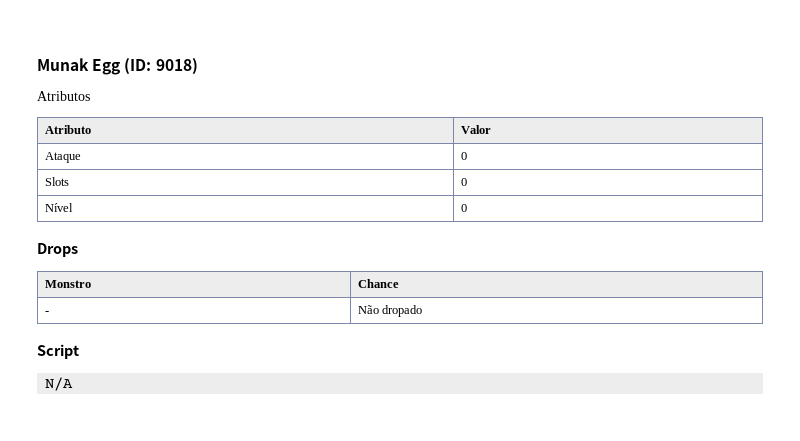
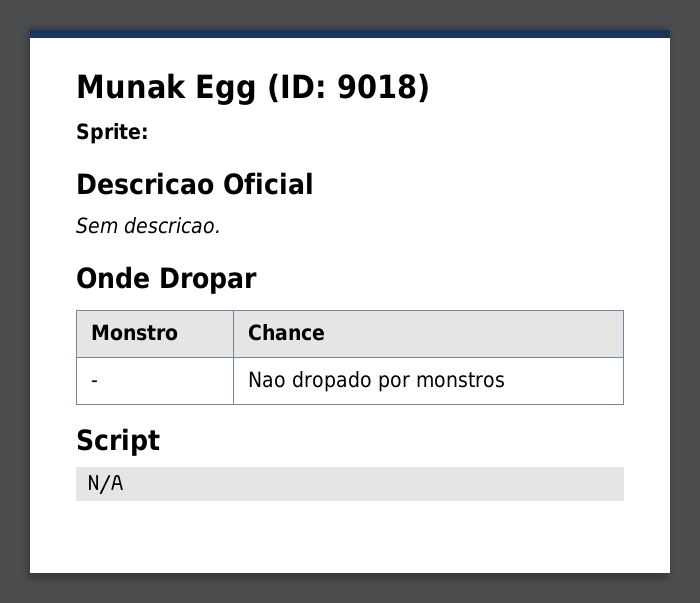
[37,91,90,101] [44,125,91,134] [460,125,491,134] [44,152,81,163] [460,152,467,160] [44,177,69,186] [460,178,467,186] [44,203,73,212] [460,204,467,212] [37,243,78,257] Atributos // Atributo | Valor // Ataque | 0 // Slots | 0 // Nível | 0 // Drops -> [76,123,149,144] [76,172,314,195] [76,217,221,234] [76,266,257,294] Sprite: // Descricao Oficial // Sem descricao. // Onde Dropar
[357,305,379,314] Não -> [248,371,287,388] Nao
(422, 311) none -> [378,372,506,392] por monstros

